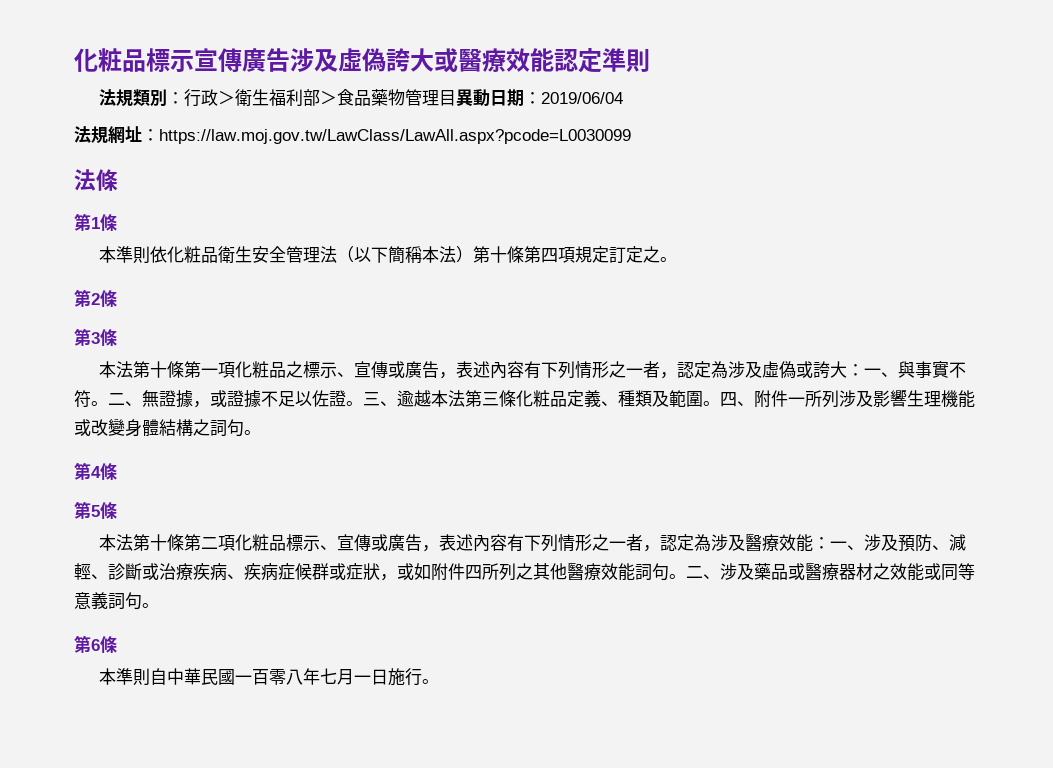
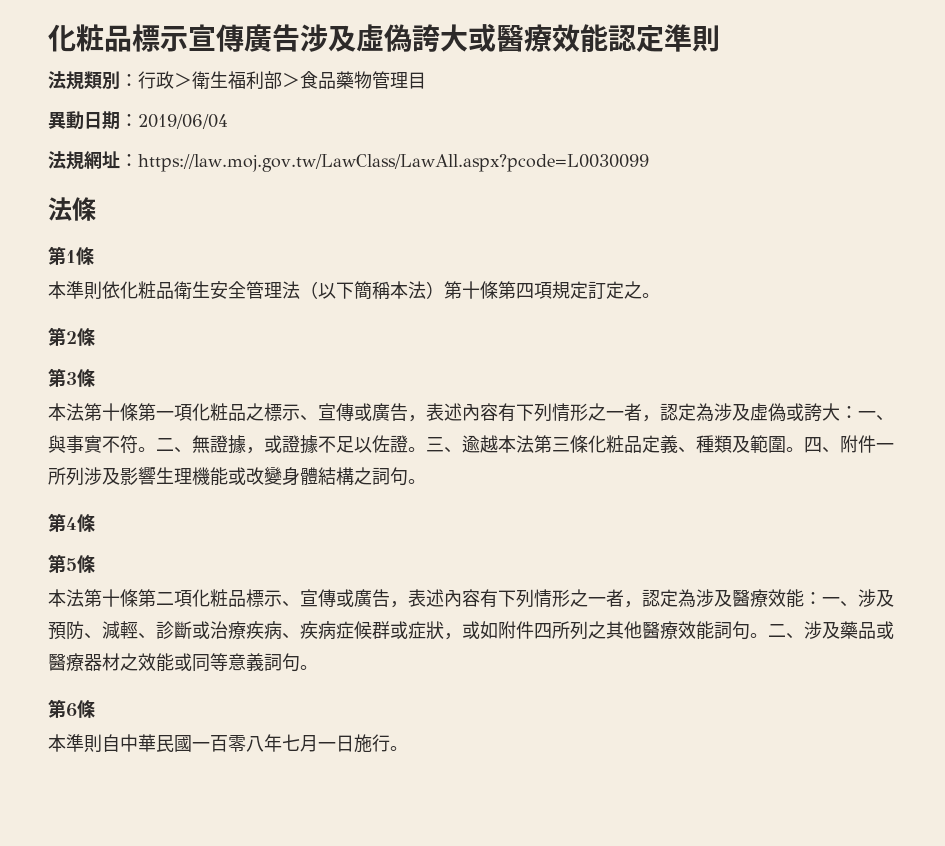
(456, 98) none -> (426, 80) //

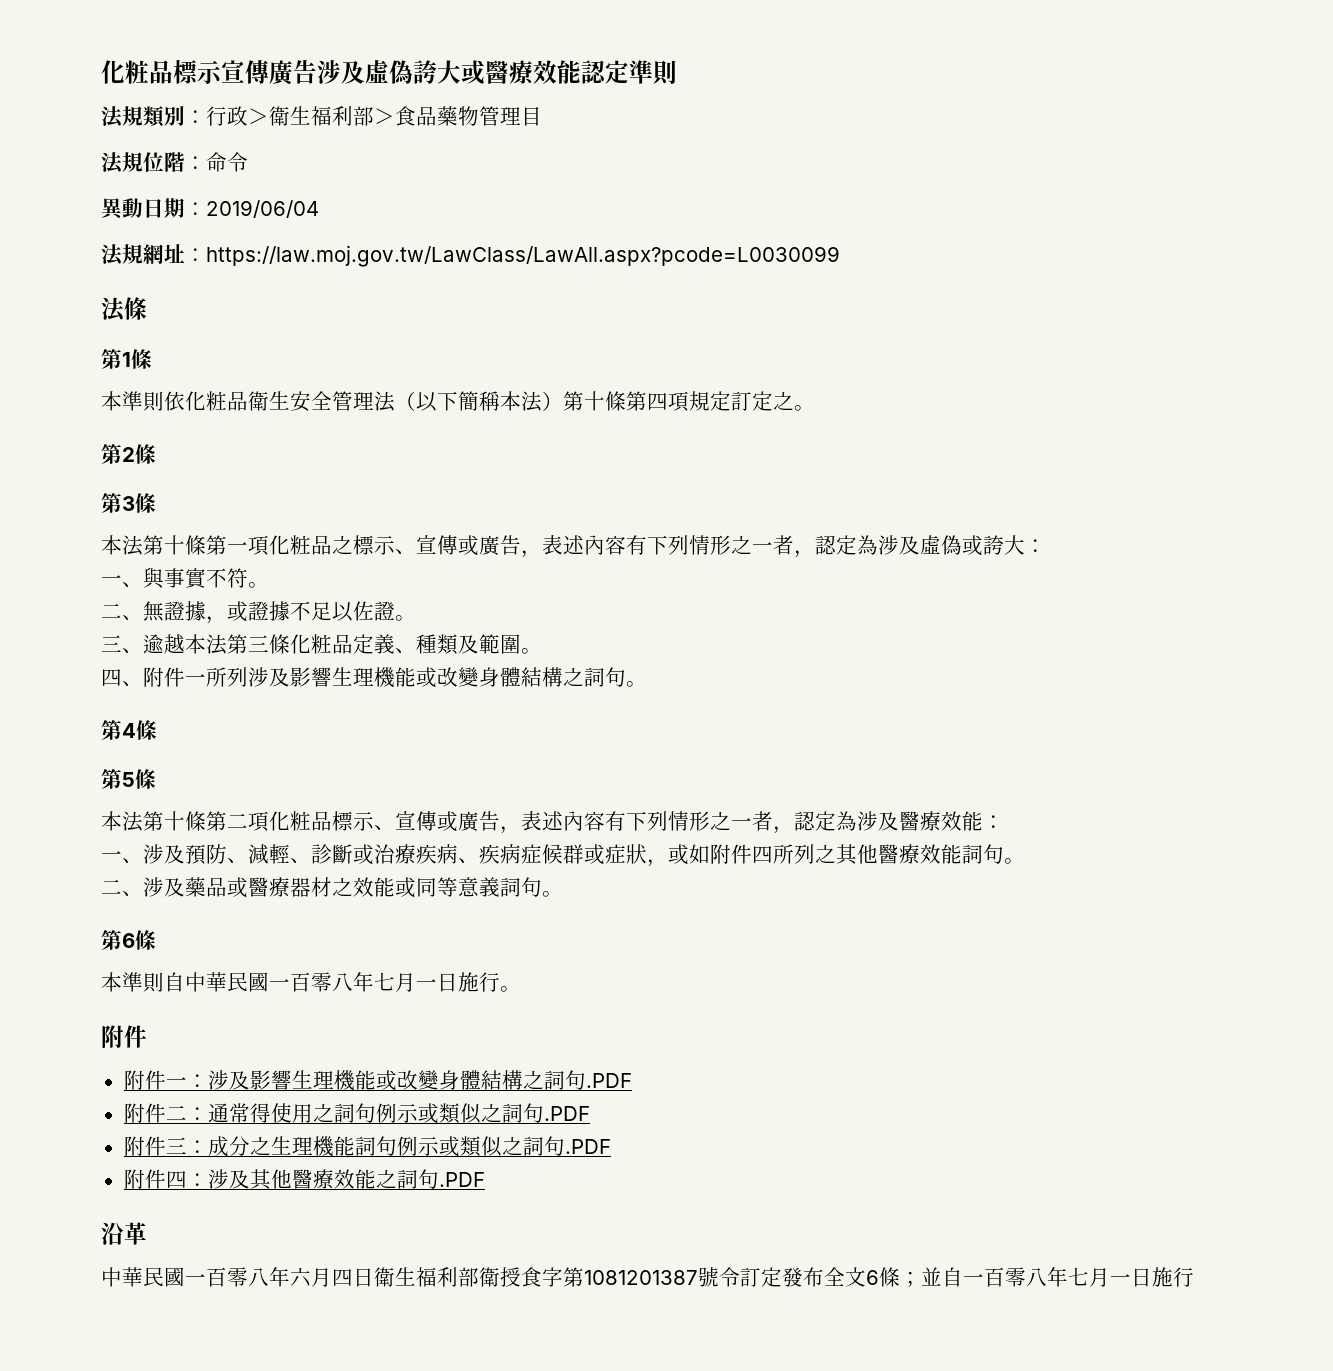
(426, 80) none -> [101,152,248,174] // 法規位階：命令
(858, 412) none -> (1046, 546) //
(156, 449) none -> (269, 585) //
(426, 449) none -> (416, 618) //
(804, 449) none -> (542, 651) //
(822, 598) none -> (1004, 822) //
(768, 635) none -> (1025, 861) //
(408, 748) none -> [101,1025,147,1049] [123,1070,632,1091] [123,1103,590,1124] [123,1136,611,1157] [123,1169,485,1190] [101,1222,147,1245] [101,1267,1194,1287] // 附件 // 附件一：涉及影響生理機能或改變身體結構之詞句.PDF // 附件二：通常得使用之詞句例示或類似之詞句.PDF // 附件三：成分之生理機能詞句例示或類似之詞句.PDF // 附件四：涉及其他醫療效能之詞句.PDF // 沿革 // 中華民國一百零八年六月四日衛生福利部衛授食字第1081201387號令訂定發布全文6條；並自一百零八年七月一日施行

